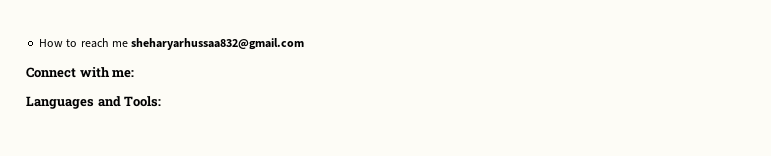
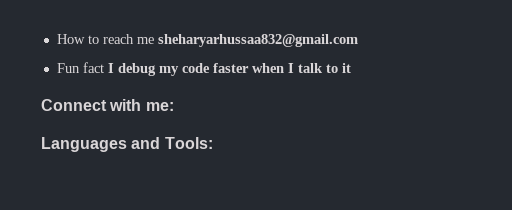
(305, 44) none -> [56,62,351,76] // Fun fact I debug my code faster when I talk to it

